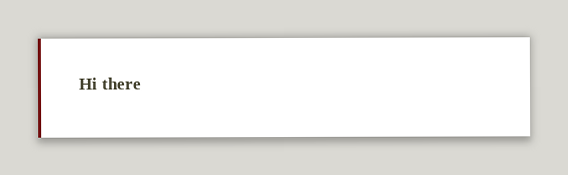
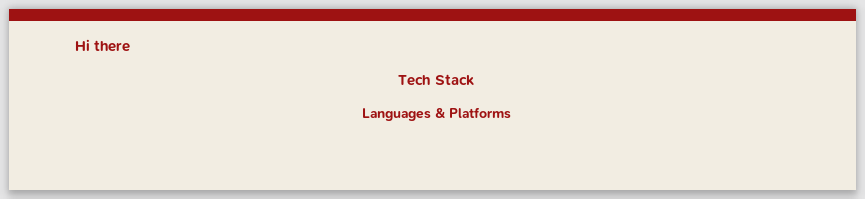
(142, 83) none -> [398,74,474,86] [361,107,511,121] // Tech Stack // Languages & Platforms

